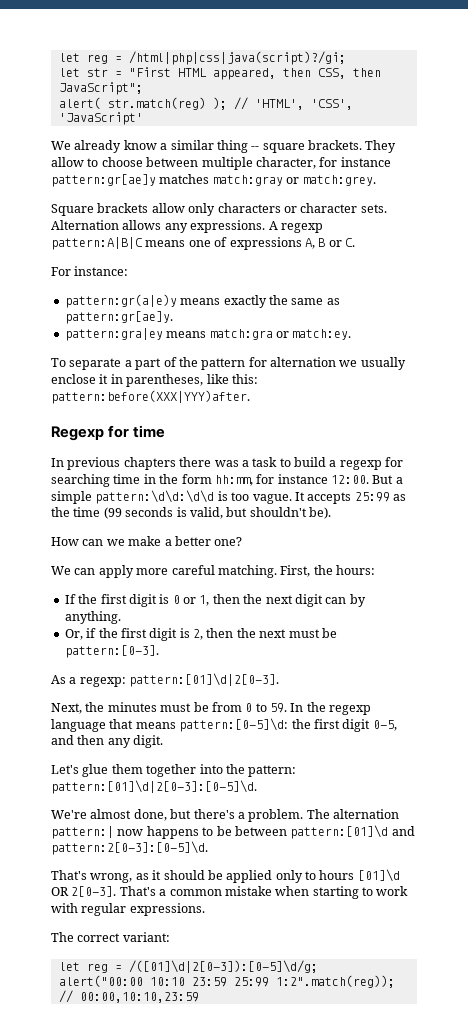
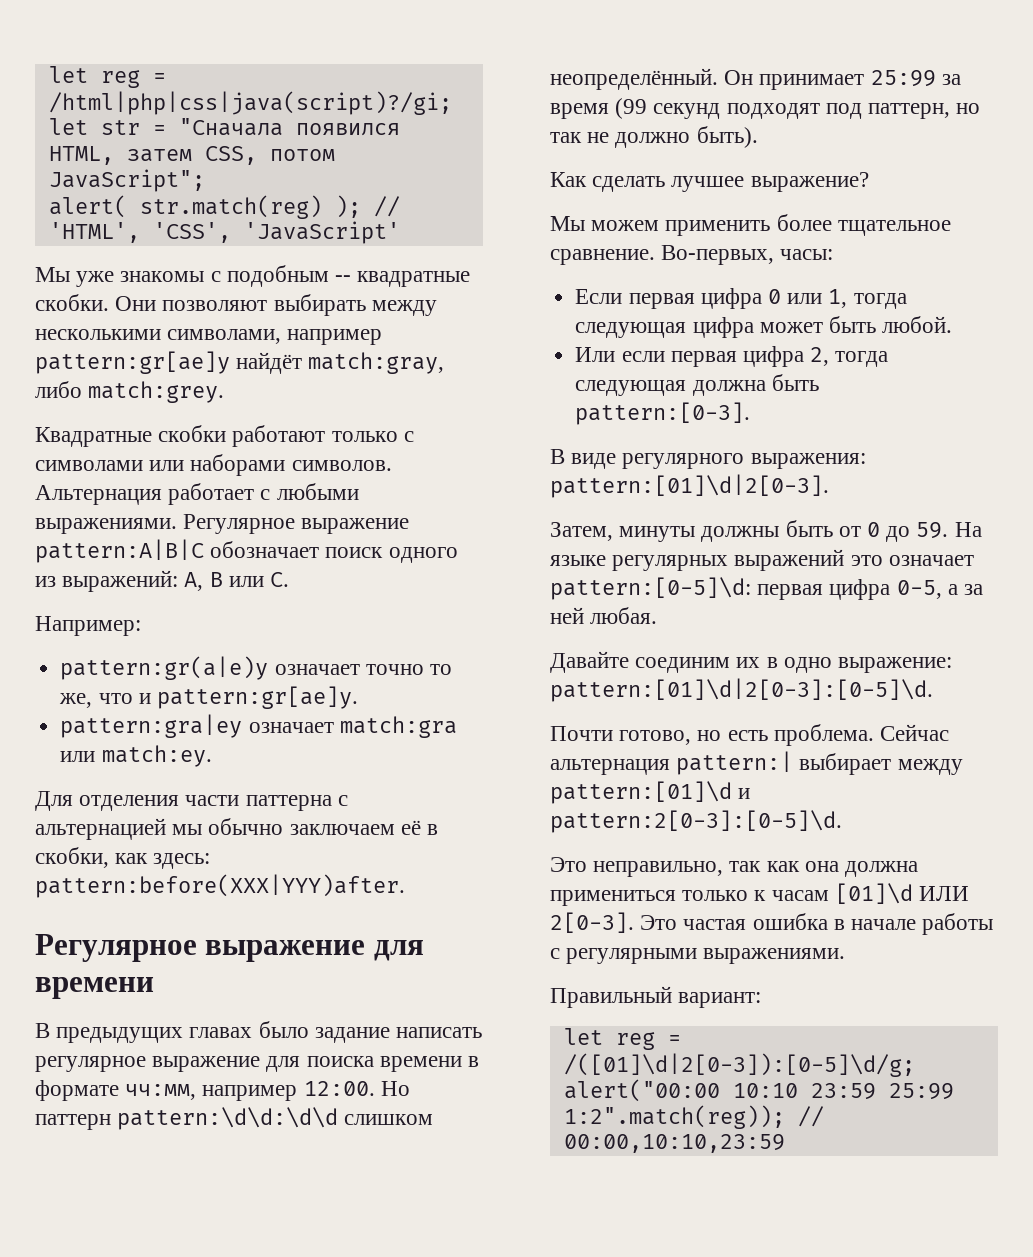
[128,67,381,80] "First HTML appeared, then CSS, then -> [178,118,400,136] [48,146,335,165] "Сначала появился HTML, затем CSS, потом
[51,140,397,153] [51,157,391,170] [51,174,376,187] [51,203,387,216] [51,220,323,233] [51,237,302,250] We already know a similar thing -- square brackets. They allow to choose between multiple character, for instance pattern:gr[ae]y matches match:gray or match:grey. // Square brackets allow only characters or character sets. Alternation allows any expressions. A regexp pattern:A|B|C means one of expressions -> [35,265,471,287] [35,294,437,316] [35,329,383,345] [35,351,445,374] [35,381,225,403] [35,425,414,447] [35,454,392,476] [35,483,359,505] [35,514,410,534] [35,539,458,563] [35,570,179,592] Мы уже знакомы с подобным -- квадратные скобки. Они позволяют выбирать между несколькими символами, например pattern:gr[ae]y найдёт match:gray, либо match:grey. // Квадратные скобки работают только с символами или наборами символов. Альтернация работает с любыми выражениями. Регулярное выражение pattern:A|B|C обозначает поиск одного из выражений:
[328,240,342,247] or -> [228,576,264,587] или
[51,266,129,276] For instance: -> [35,616,141,636] Например:
[180,295,340,308] [64,311,173,324] [64,328,352,341] [51,357,406,370] [51,374,258,387] [51,390,250,404] [51,425,166,441] [51,457,404,470] [51,474,403,487] [51,490,406,504] [51,507,331,519] [51,536,243,546] [51,565,375,578] [64,594,366,607] [64,611,121,624] [64,628,337,641] [64,645,159,658] [51,673,280,687] [51,702,372,715] [51,718,397,732] [51,735,164,748] [51,764,297,777] [51,780,257,794] [51,809,399,822] [51,825,415,839] [51,841,208,855] [51,869,400,883] [51,886,409,899] [51,903,205,916] [51,932,170,942] means exactly the same as pattern:gr[ae]y. // pattern:gra|ey means match:gra or match:ey. // To separate a part of the pattern for alternation we usually enclose it in parentheses, like this: pattern:before(XXX|YYY)after. // Regexp for time // In previous chapters there was a task to build a regexp for searching time in the form hh:mm, for instance 12:00. But a simple pattern:\d\d:\d\d is too vague. It accepts 25:99 as the time (99 seconds is valid, but shouldn't be). // How can we make a better one? // We can apply more careful matching. First, the hours: // If the first digit is 0 or 1, then the next digit can by anything. // Or, if the first digit is 2, then the next must be pattern:[0-3]. // As a regexp: pattern:[01]\d|2[0-3]. // Next, the minutes must be from 0 to 59. In the regexp language that means pattern:[0-5]\d: the first digit 0-5, and then any digit. // Let's glue them together into the pattern: pattern:[01]\d|2[0-3]:[0-5]\d. // We're almost done, but there's a problem. The alternation pattern:| now happens to be between pattern:[01]\d and pattern:2[0-3]:[0-5]\d. // That's wrong, as it should be applied only to hours [01]\d OR 2[0-3]. That's a common mistake when starting to work with regular expressions. // The correct variant: -> [274,664,452,675] [59,686,358,709] [60,714,457,738] [60,745,212,767] [35,791,348,811] [35,818,439,840] [35,847,211,869] [35,874,405,898] [35,934,424,962] [35,977,154,999] [35,1021,483,1043] [35,1056,480,1072] [35,1080,410,1101] [35,1107,434,1130] [550,68,961,90] [550,98,981,119] [550,126,758,148] [550,172,869,192] [550,214,951,236] [550,245,834,265] [575,288,907,309] [575,316,953,338] [575,346,889,367] [575,374,819,396] [575,402,751,425] [550,449,866,469] [550,474,829,498] [550,520,982,542] [550,549,974,571] [550,577,984,600] [550,607,658,624] [550,651,953,673] [550,678,933,702] [550,724,950,746] [550,751,963,775] [550,781,751,804] [550,810,842,833] [550,857,919,877] [550,883,970,906] [550,912,994,935] [550,948,846,964] [550,986,762,1008] означает точно то же, что и pattern:gr[ae]y. // pattern:gra|ey означает match:gra или match:ey. // Для отделения части паттерна с альтернацией мы обычно заключаем её в скобки, как здесь: pattern:before(XXX|YYY)after. // Регулярное выражение для времени // В предыдущих главах было задание написать регулярное выражение для поиска времени в формате чч:мм, например 12:00. Но паттерн pattern:\d\d:\d\d слишком неопределённый. Он принимает 25:99 за время (99 секунд подходят под паттерн, но так не должно быть). // Как сделать лучшее выражение? // Мы можем применить более тщательное сравнение. Во-первых, часы: // Если первая цифра 0 или 1, тогда следующая цифра может быть любой. // Или если первая цифра 2, тогда следующая должна быть pattern:[0-3]. // В виде регулярного выражения: pattern:[01]\d|2[0-3]. // Затем, минуты должны быть от 0 до 59. На языке регулярных выражений это означает pattern:[0-5]\d: первая цифра 0-5, а за ней любая. // Давайте соединим их в одно выражение: pattern:[01]\d|2[0-3]:[0-5]\d. // Почти готово, но есть проблема. Сейчас альтернация pattern:| выбирает между pattern:[01]\d и pattern:2[0-3]:[0-5]\d. // Это неправильно, так как она должна примениться только к часам [01]\d ИЛИ 2[0-3]. Это частая ошибка в начале работы с регулярными выражениями. // Правильный вариант:

